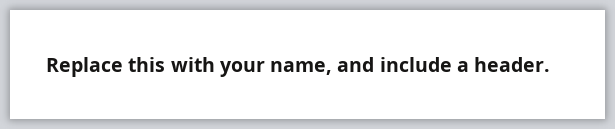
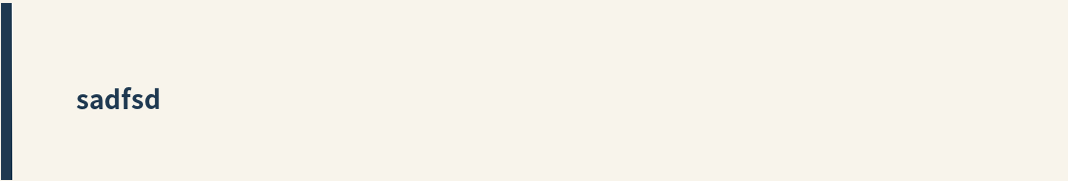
[46,57,551,77] Replace this with your name, and include a header. -> [75,86,162,110] sadfsd

